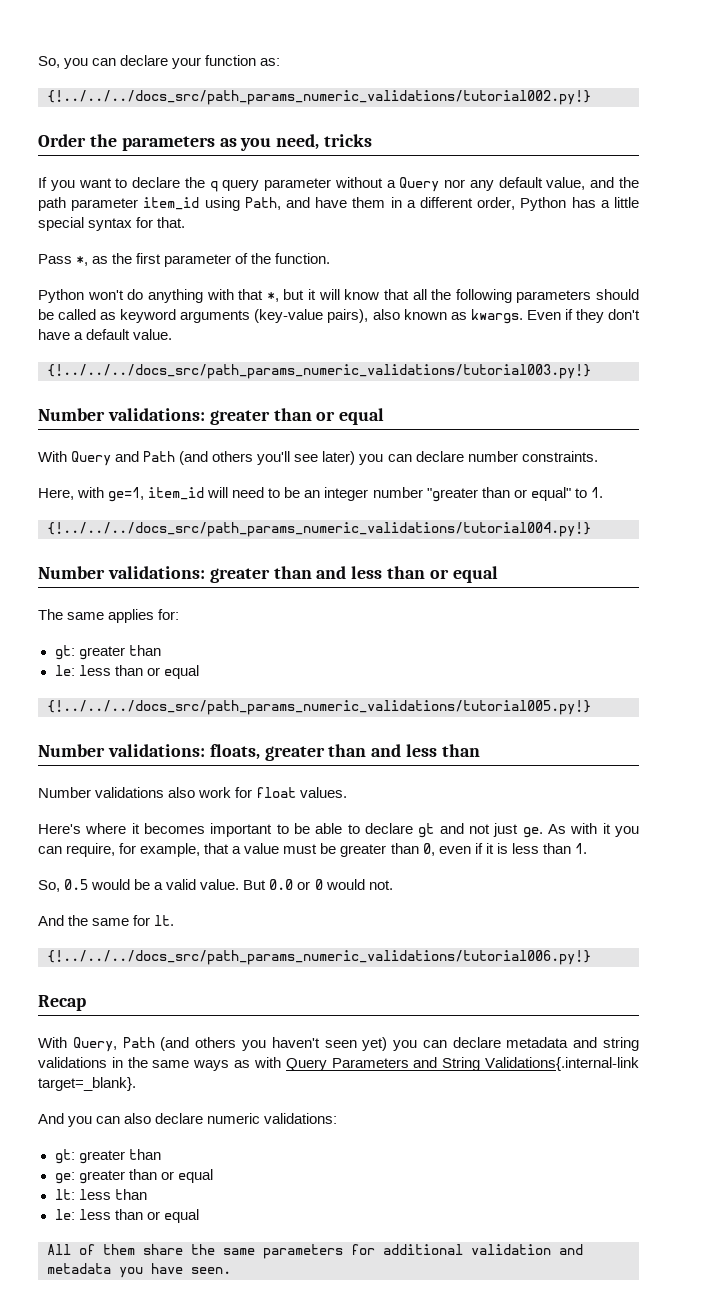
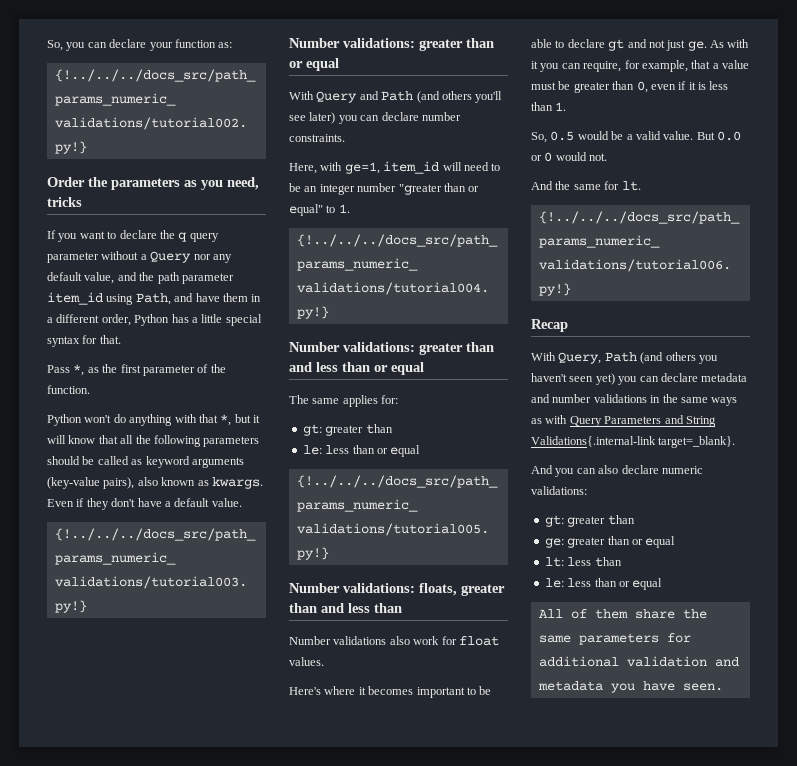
[603,1037,639,1051] string -> [552,394,592,403] number

